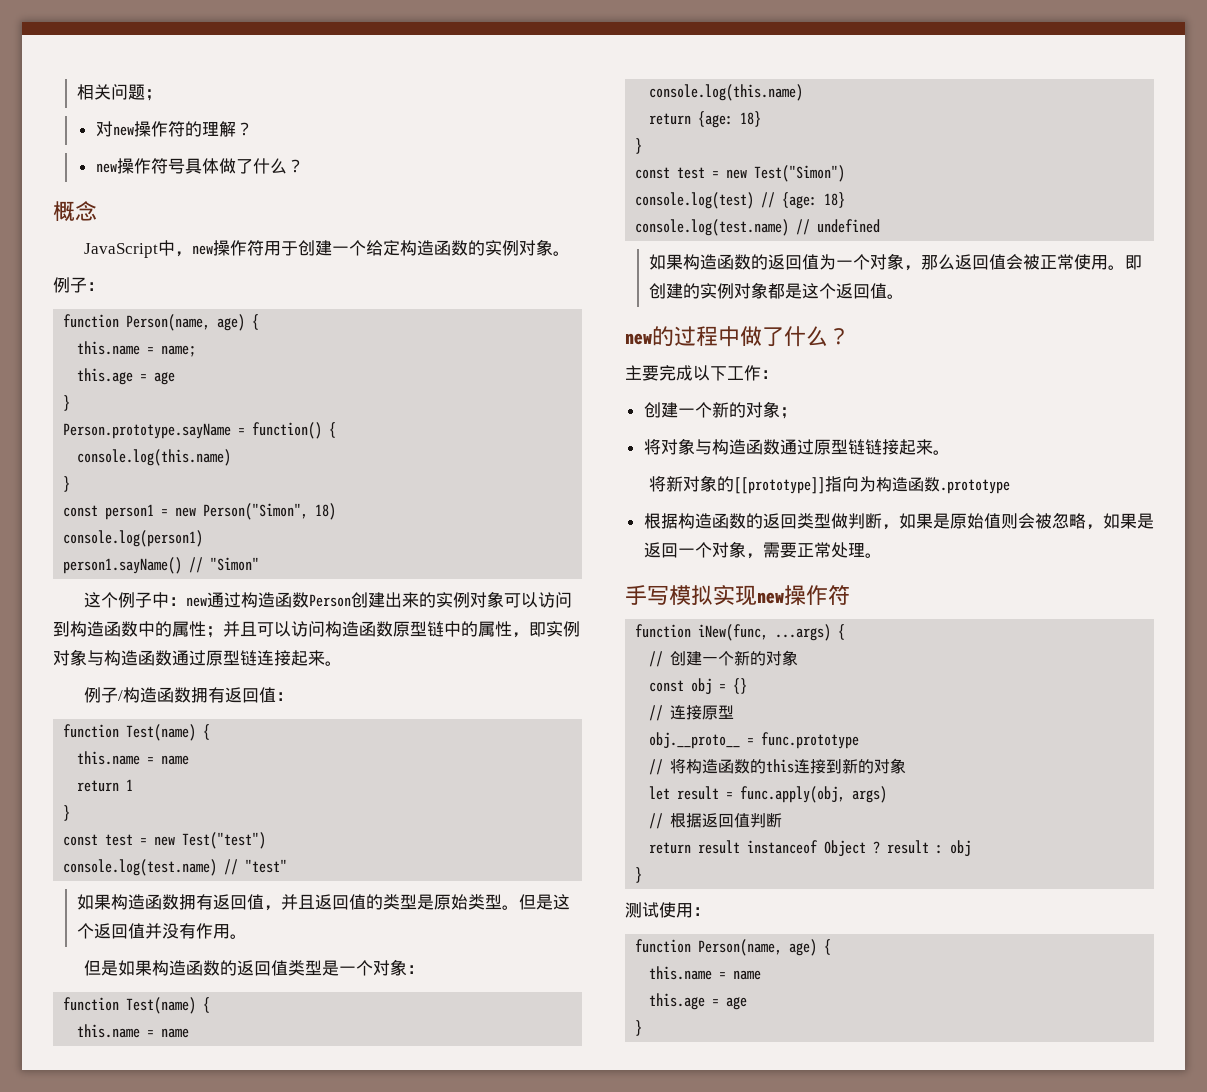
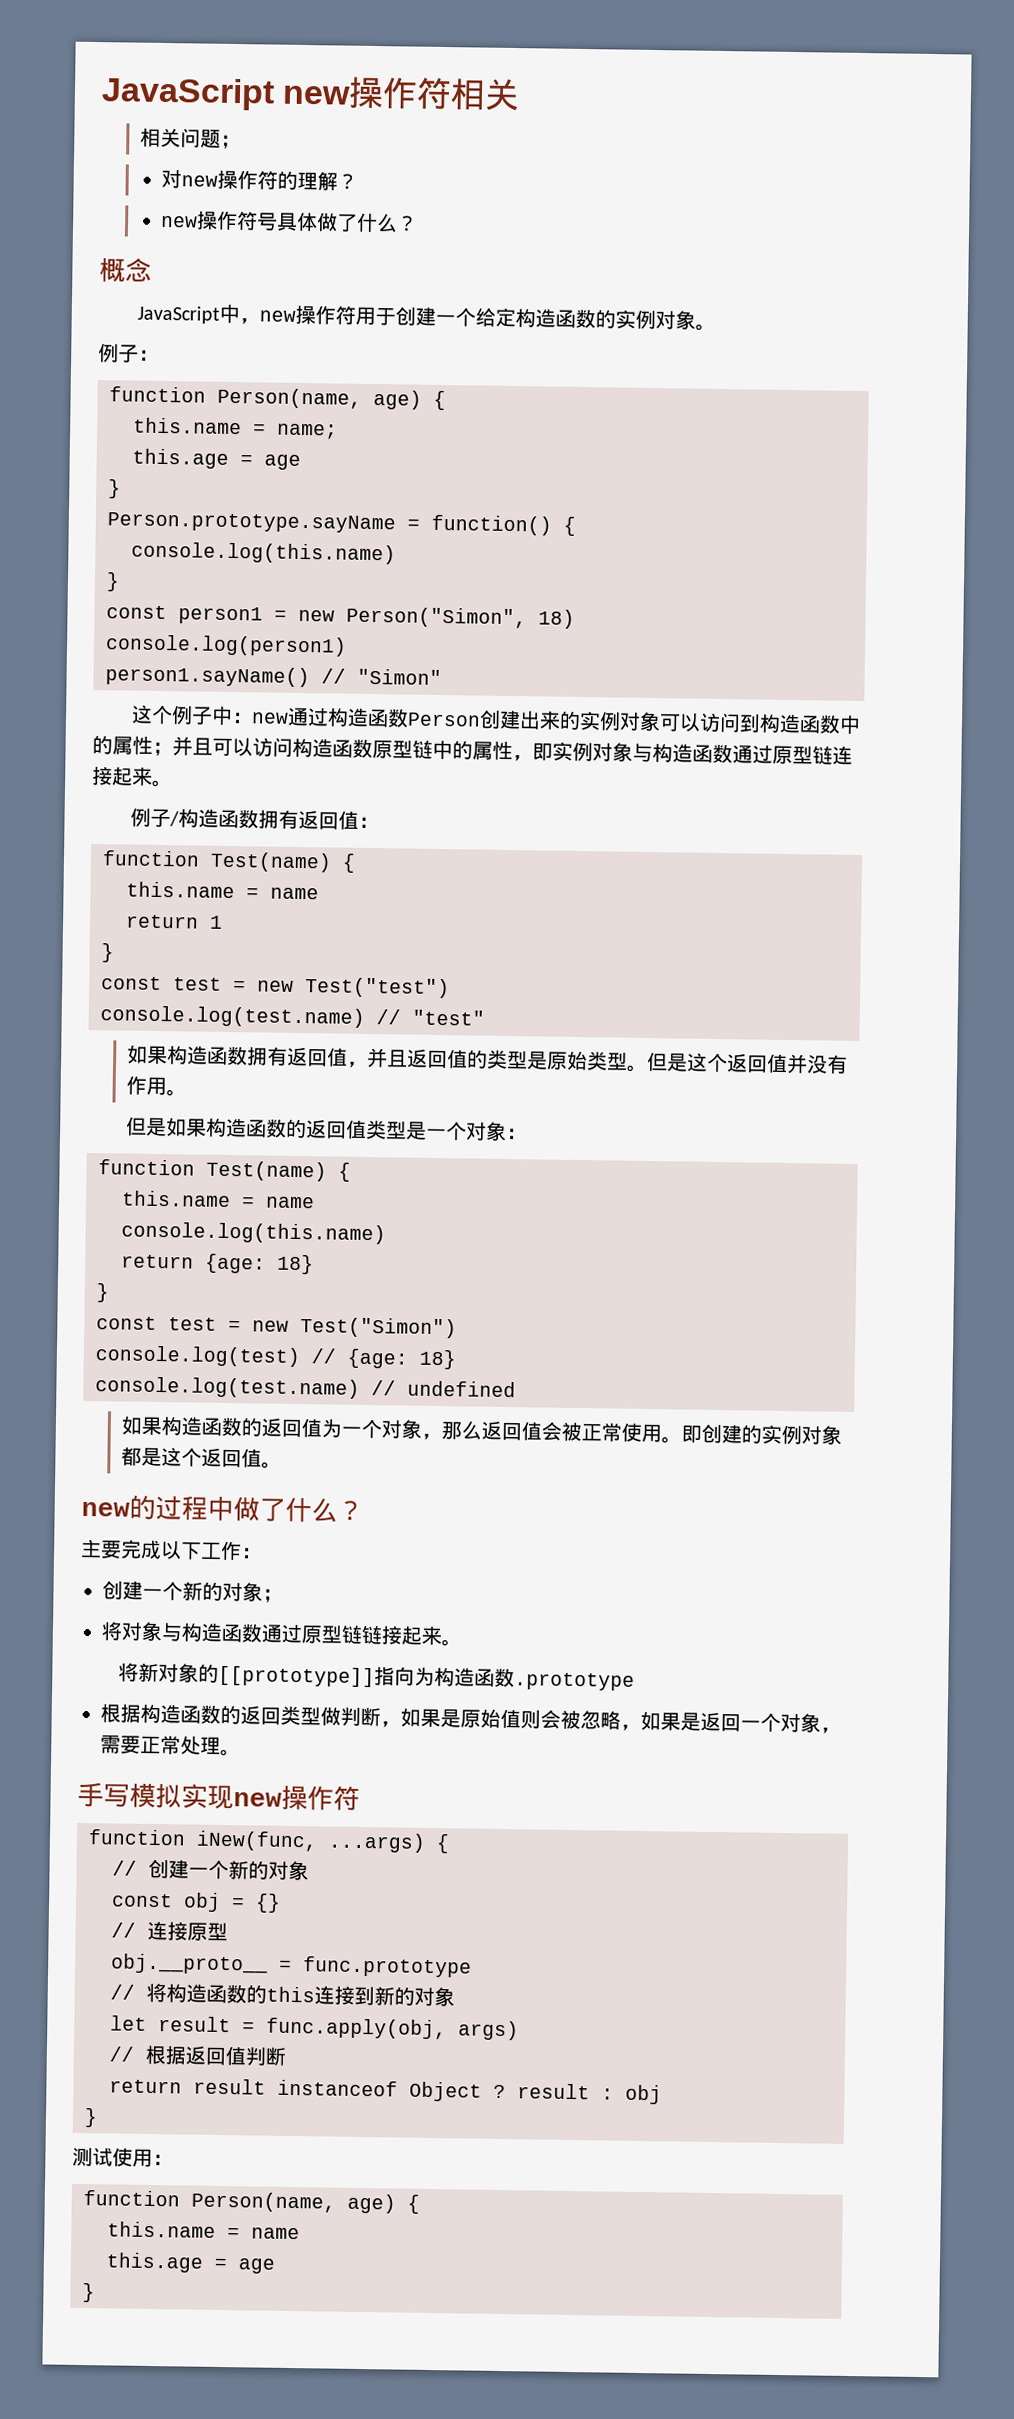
(76, 92) none -> [101,76,521,112] JavaScript new操作符相关 //

